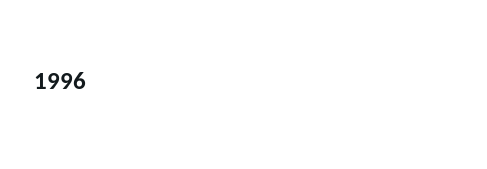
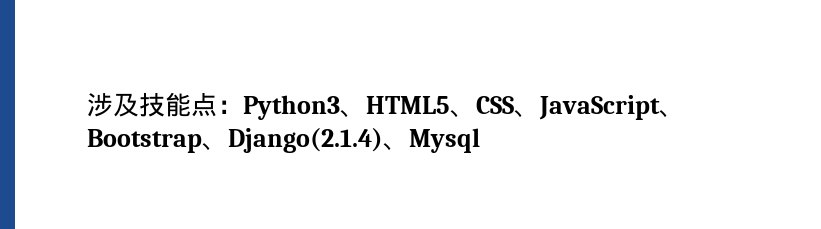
[34,72,86,89] 1996 -> [87,92,685,120] [87,128,480,153] 涉及技能点：Python3、HTML5、CSS、JavaScript、Bootstrap、Django(2.1.4)、Mysql

